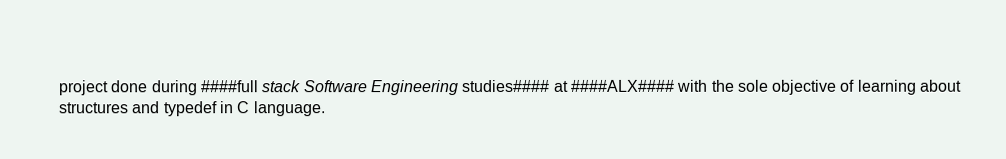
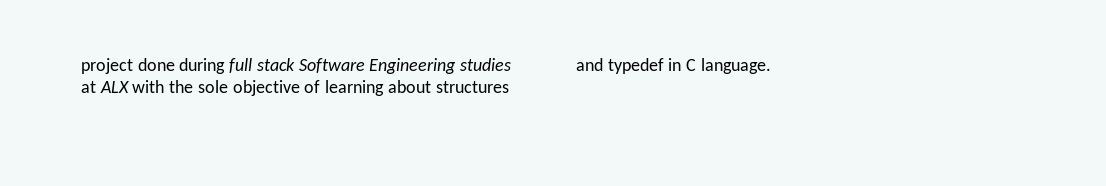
[200,80,259,93] ####full -> [229,58,253,73] full
[462,79,675,93] studies#### at ####ALX#### -> [460,58,512,71] [81,81,129,93] studies at ALX

